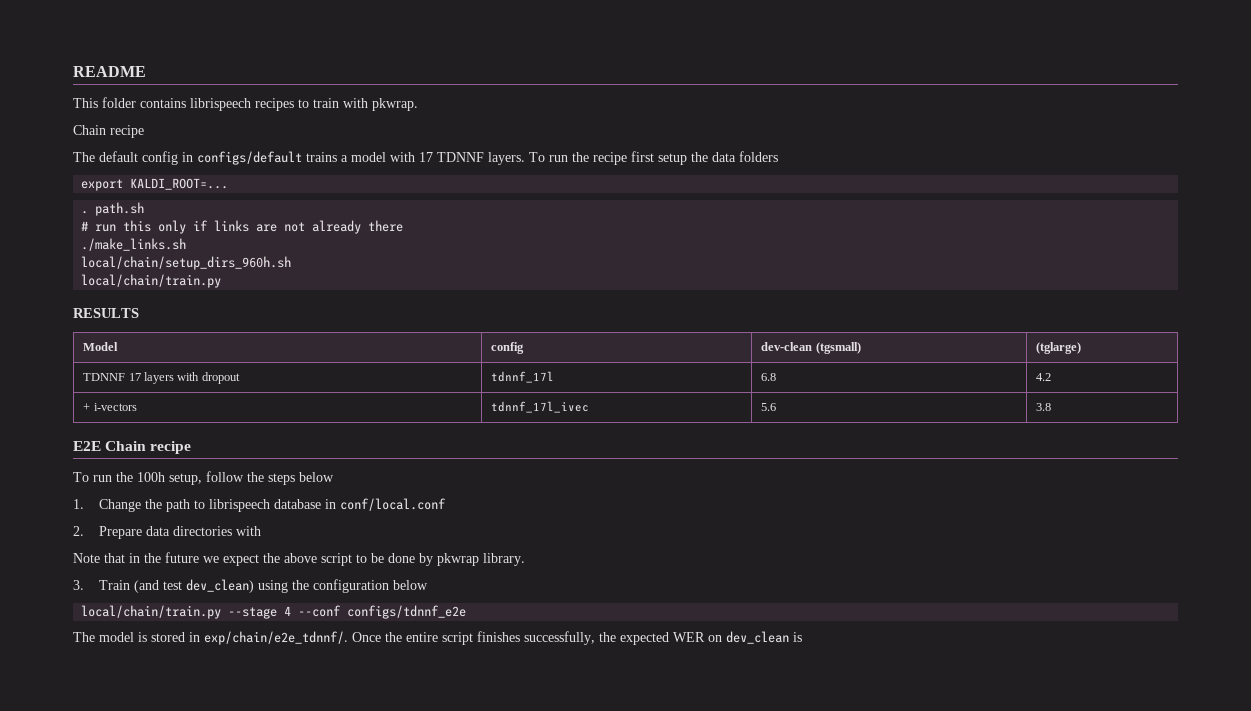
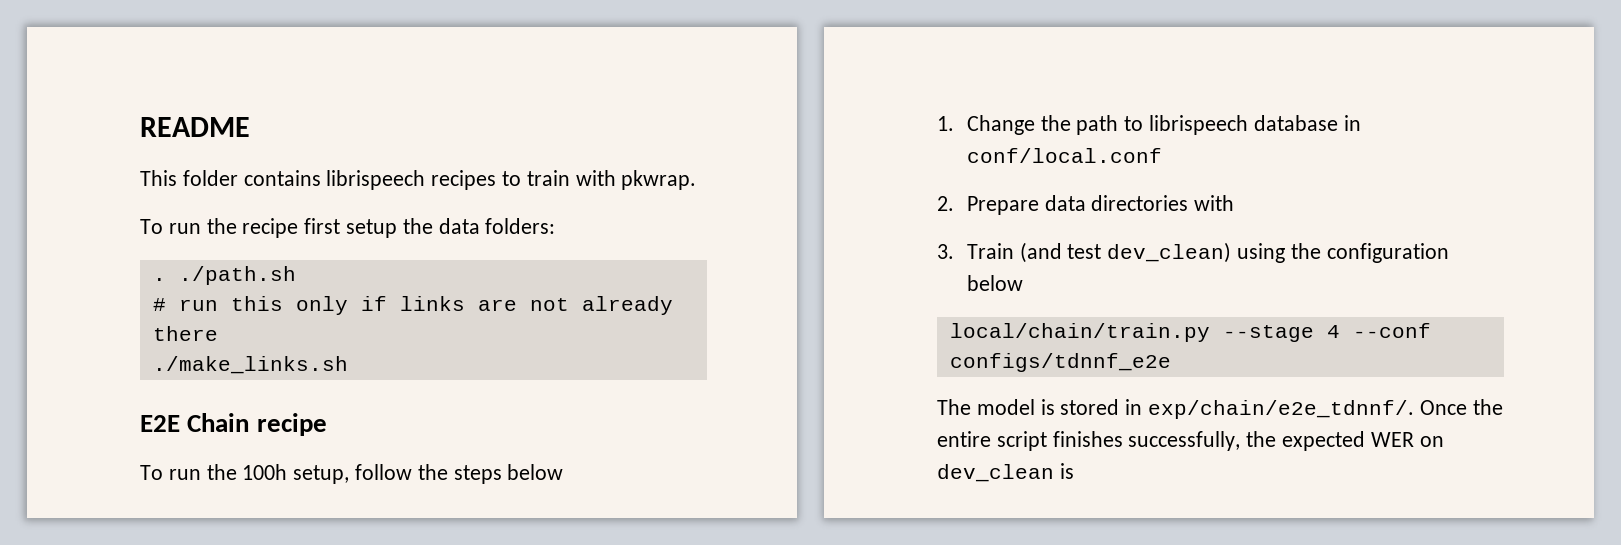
[73,125,144,138] [73,151,525,165] Chain recipe // The default config in configs/default trains a model with 17 TDNNF layers. -> (697, 180) none
[739,151,778,162] [81,178,229,191] folders // export KALDI_ROOT=... -> [485,218,556,234] folders:
[95,202,145,216] path.sh -> [178,266,296,285] ./path.sh
[81,256,292,270] [81,274,222,288] [73,308,139,318] [83,342,119,351] [491,342,525,354] [761,342,861,354] [1036,342,1082,354] [83,372,240,384] [491,371,555,383] [761,373,777,381] [1036,373,1052,381] [83,403,137,411] [491,401,590,413] [761,403,777,411] [1036,403,1052,411] // local/chain/setup_dirs_960h.sh // local/chain/train.py // RESULTS // Model | config | dev-clean (tgsmall) | (tglarge) // TDNNF 17 layers with dropout | tdnnf_17l | 6.8 | 4.2 // + i-vectors | tdnnf_17l_ivec | 5.6 | 3.8 -> (348, 365) none
[73,552,525,566] // Note that in the future we expect the above script to be done by pkwrap library. -> (1235, 203) none

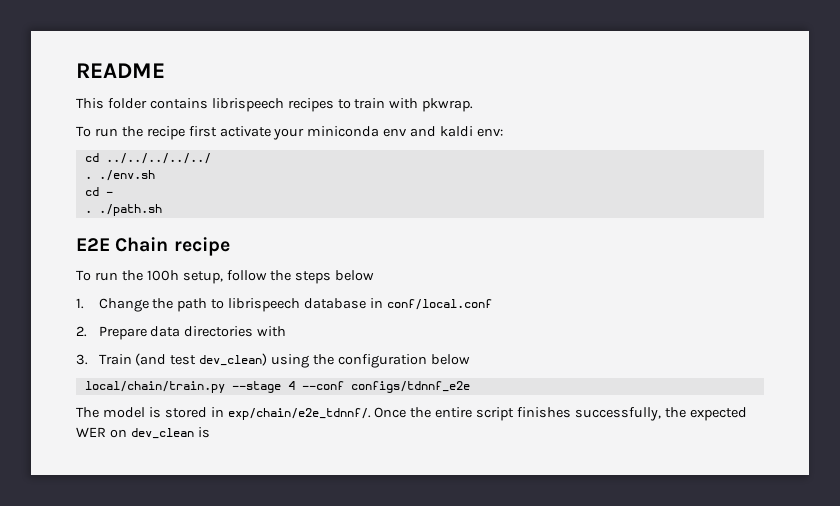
[346,218,556,238] [152,266,296,285] [152,296,673,315] [152,326,218,341] [152,356,348,374] setup the data folders: // . ./path.sh // # run this only if links are not already there // ./make_links.sh -> [219,126,504,140] [84,153,211,164] [84,170,155,181] [84,187,113,196] [84,204,162,216] activate your miniconda env and kaldi env: // cd ../../../../../ // . ./env.sh // cd - // . ./path.sh

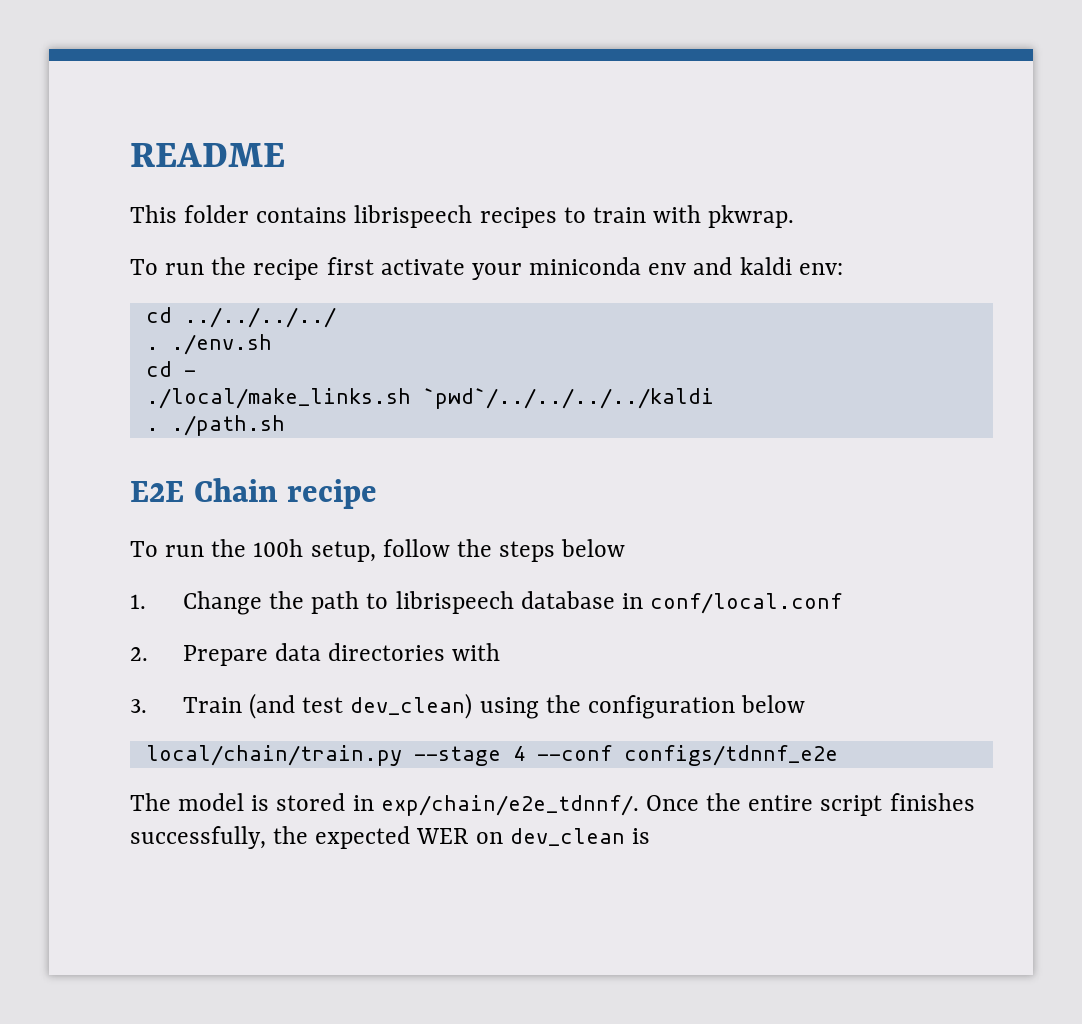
[105,153,211,164] ../../../../../ -> [183,307,336,328] ../../../../
(113, 193) none -> [145,388,714,409] // ./local/make_links.sh `pwd`/../../../../kaldi

